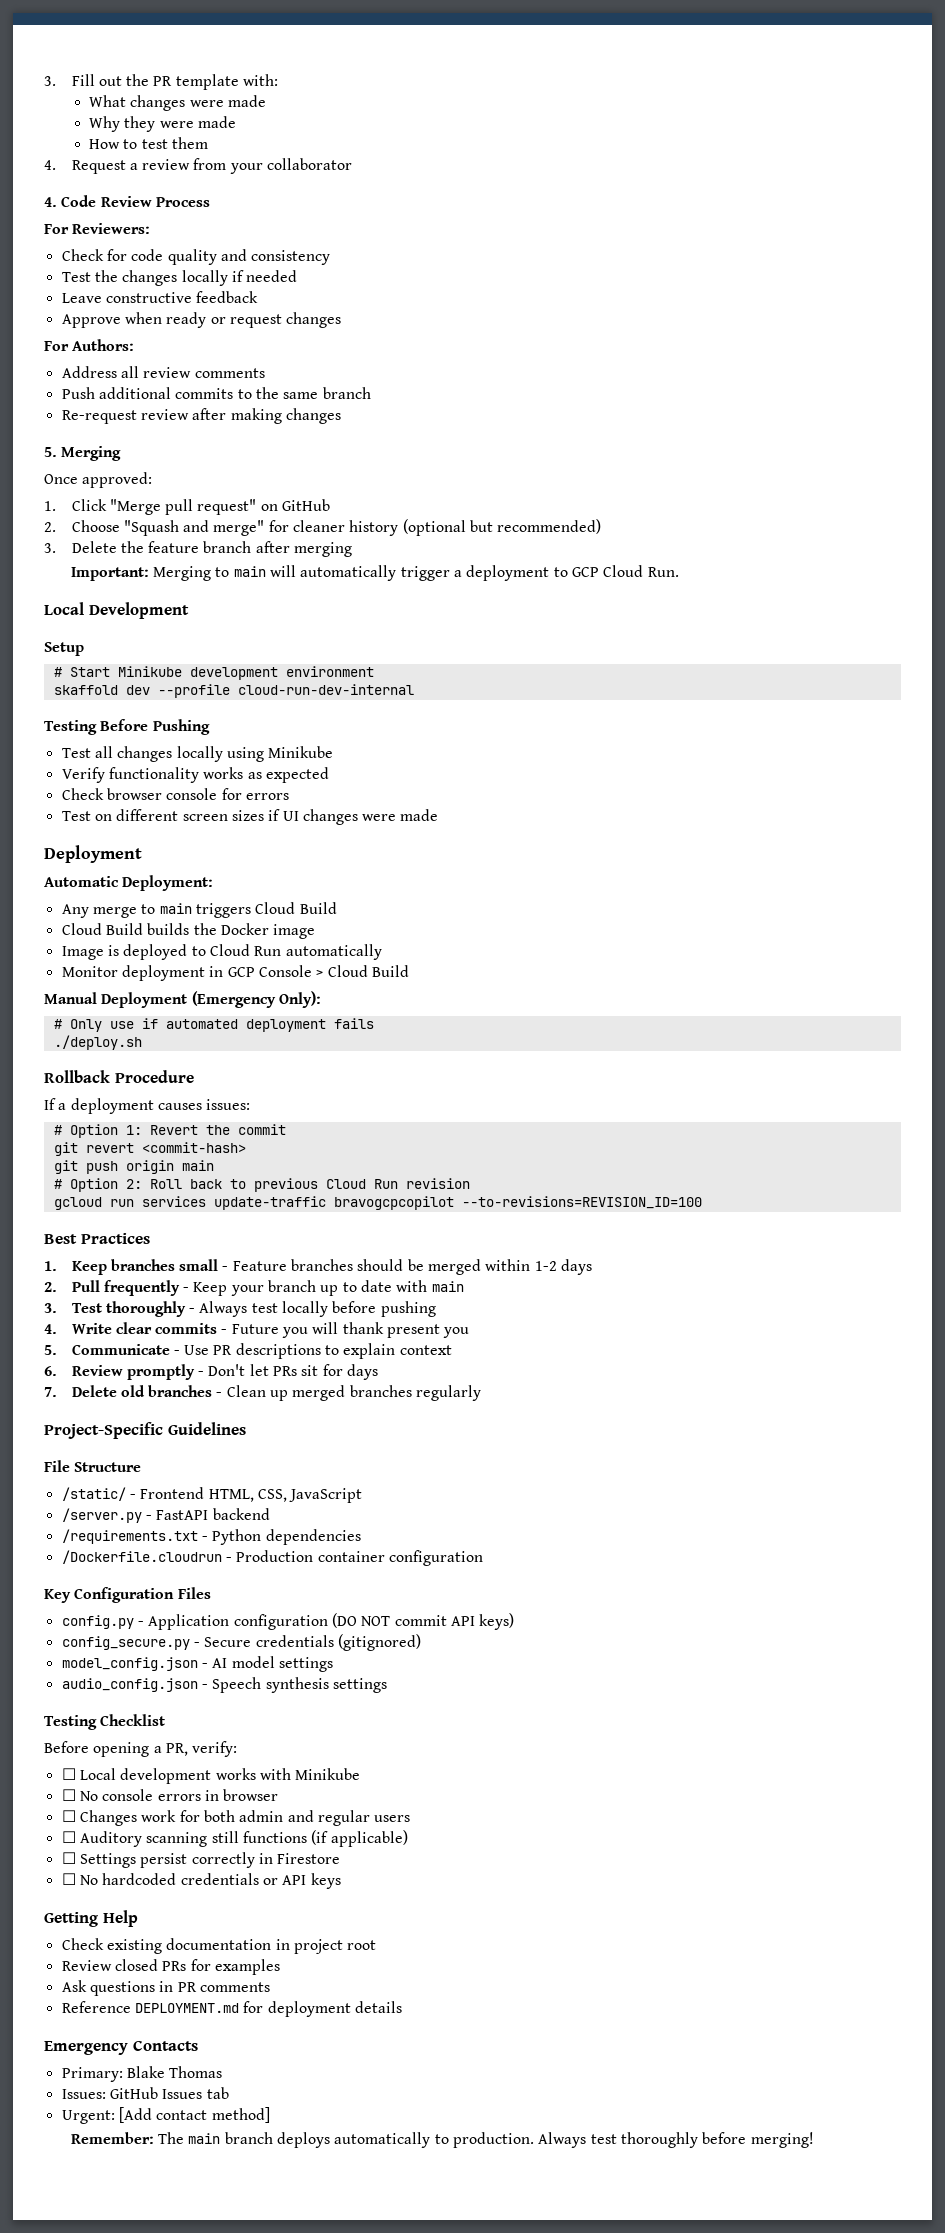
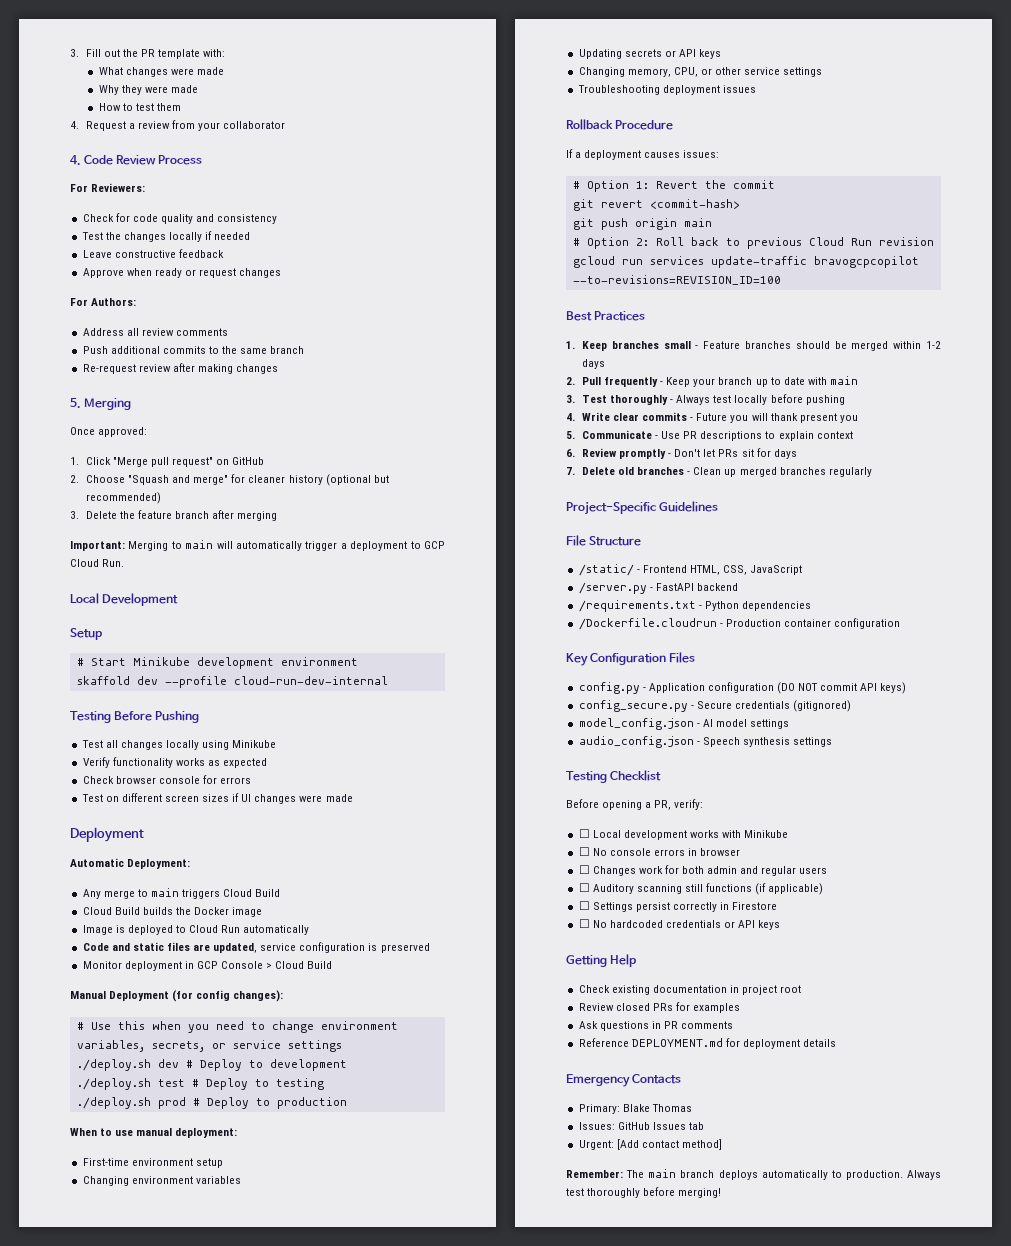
(382, 952) none -> [82,942,430,953] // Code and static files are updated, service configuration is preserved
[191,991,321,1008] [53,1018,374,1032] [53,1035,142,1050] (Emergency Only): // # Only use if automated deployment fails // ./deploy.sh -> [172,990,284,1002] [76,1021,398,1033] [76,1040,342,1052] [76,1059,347,1071] [76,1078,324,1090] [76,1097,347,1109] [70,1128,238,1138] [82,1158,223,1168] [82,1176,241,1186] [578,49,722,59] [578,67,823,77] [577,85,756,95] (for config changes): // # Use this when you need to change environment variables, secrets, or service settings // ./deploy.sh dev # Deploy to development // ./deploy.sh test # Deploy to testing // ./deploy.sh prod # Deploy to production // When to use manual deployment: // First-time environment setup // Changing environment variables // Updating secrets or API keys // Changing memory, CPU, or other service settings // Troubleshooting deployment issues

